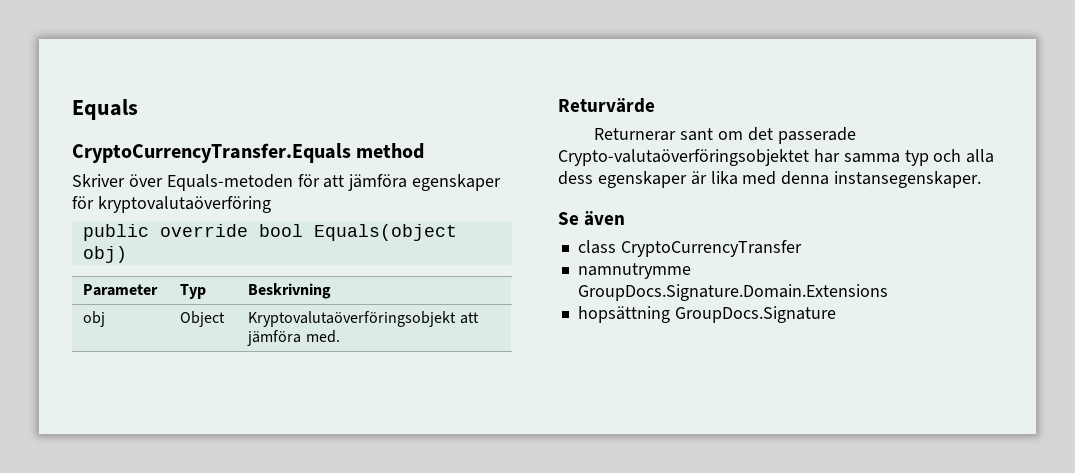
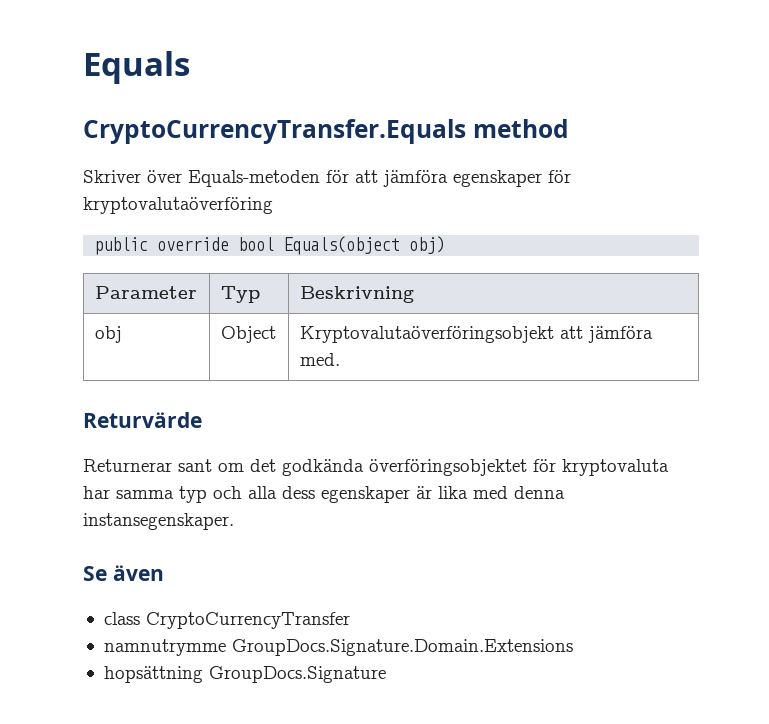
[777,127,856,144] [558,149,809,166] passerade Crypto-valutaöverföringsobjektet -> [282,459,669,476] godkända överföringsobjektet för kryptovaluta

